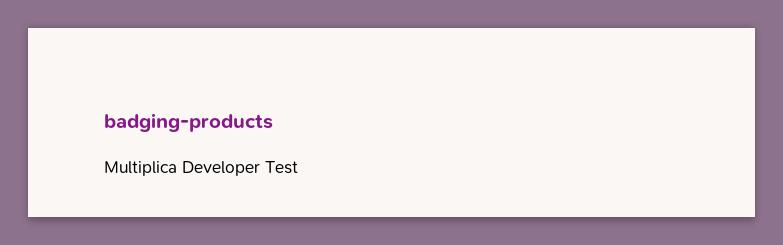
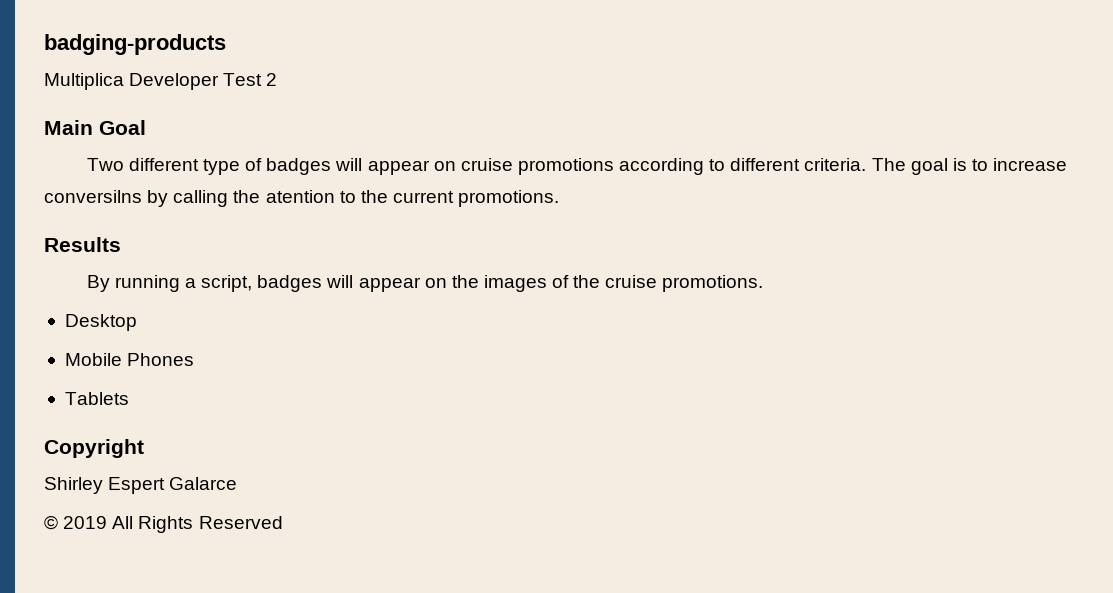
(298, 167) none -> [266,73,278,86] [44,120,146,135] [86,158,1068,175] [44,190,560,207] [44,237,121,252] [86,275,764,292] [64,314,137,331] [64,353,195,366] [64,392,129,405] [44,439,144,458] [44,477,238,494] [44,515,283,533] 2 // Main Goal // Two different type of badges will appear on cruise promotions according to different criteria. The goal is to increase conversilns by calling the atention to the current promotions. // Results // By running a script, badges will appear on the images of the cruise promotions. // Desktop // Mobile Phones // Tablets // Copyright // Shirley Espert Galarce // © 2019 All Rights Reserved

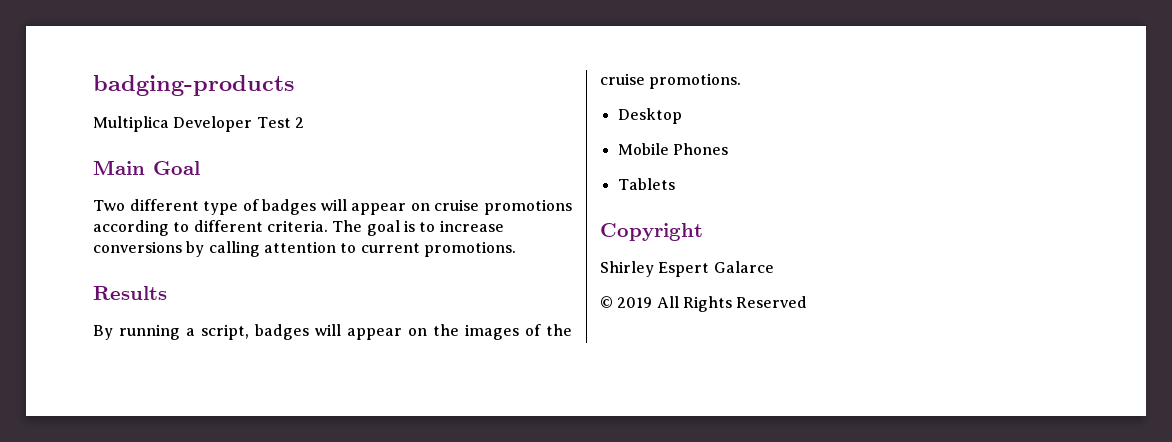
[44,190,142,203] conversilns -> [93,241,182,253] conversions
[233,190,388,203] the atention to the -> [263,241,357,253] attention to

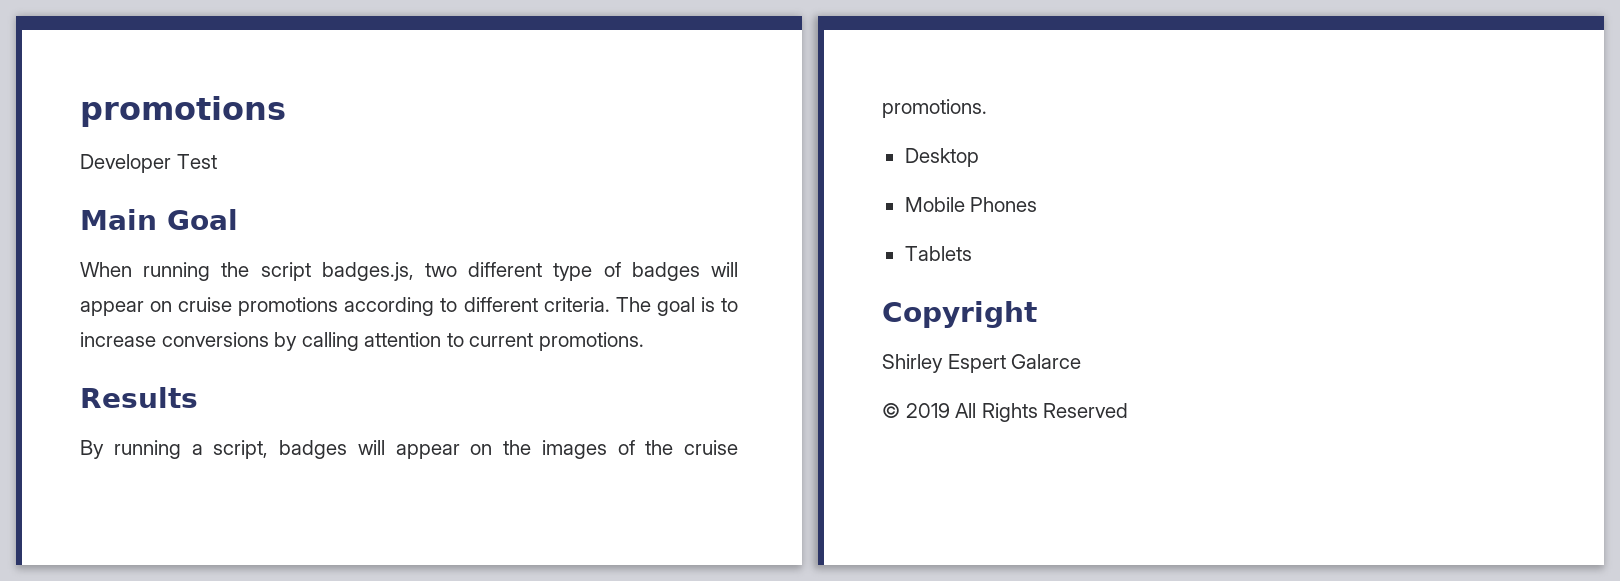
[93,75,294,96] [93,116,169,132] badging-products // Multiplica -> [80,96,286,127] promotions //
[294,117,304,128] 2 -> (217, 161) none
[93,200,125,211] Two -> [80,262,457,281] When running the script badges.js, two

